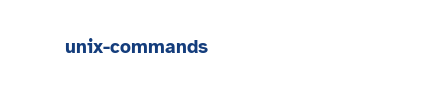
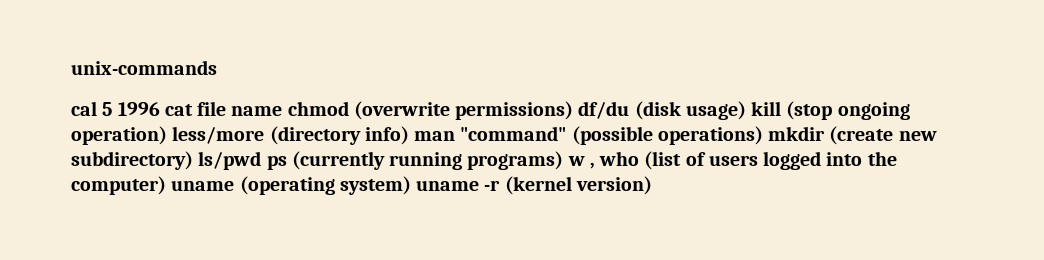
(208, 45) none -> [71,101,910,120] [71,126,937,145] [71,151,897,170] [71,176,652,195] // cal 5 1996 cat file name chmod (overwrite permissions) df/du (disk usage) kill (stop ongoing operation) less/more (directory info) man "command" (possible operations) mkdir (create new subdirectory) ls/pwd ps (currently running programs) w , who (list of users logged into the computer) uname (operating system) uname -r (kernel version)

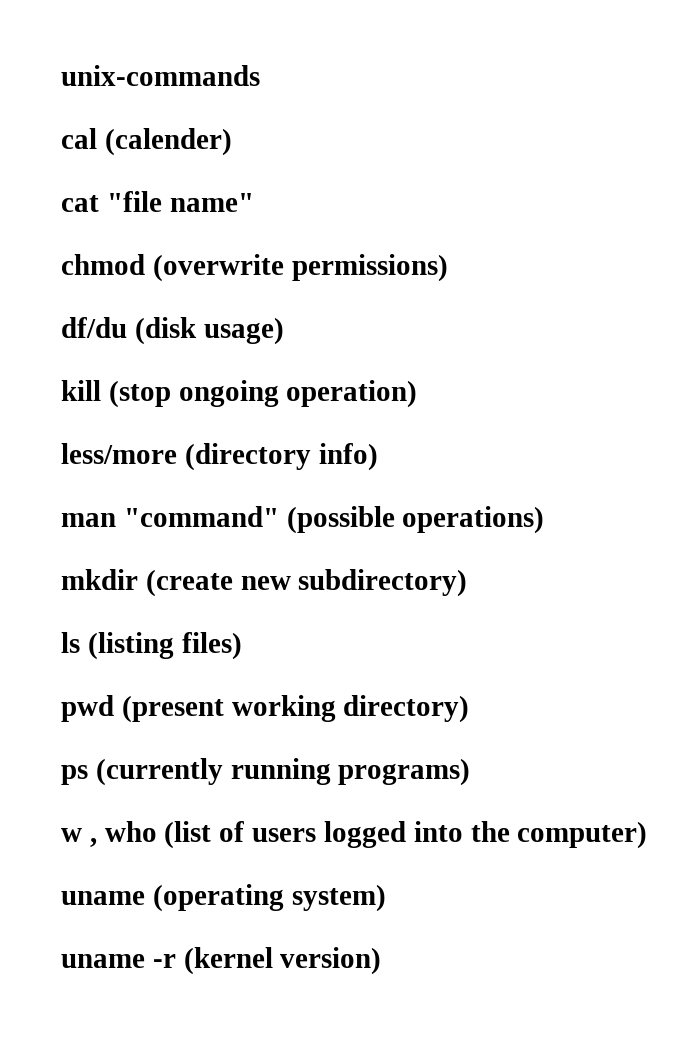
[102,101,283,116] 5 1996 cat file name -> [104,128,232,156] [61,191,254,212] (calender) // cat "file name" //
(574, 110) none -> (448, 268) //
(746, 110) none -> (284, 331) //
(167, 135) none -> (418, 394) //
(409, 135) none -> (378, 457) //
(763, 135) none -> (545, 520) //
[198,151,262,170] ls/pwd -> [61,632,242,660] [61,695,470,723] // ls (listing files) // pwd (present working directory) //
(564, 160) none -> (471, 772) //
(166, 185) none -> (648, 835) //
(411, 185) none -> (386, 898) //

